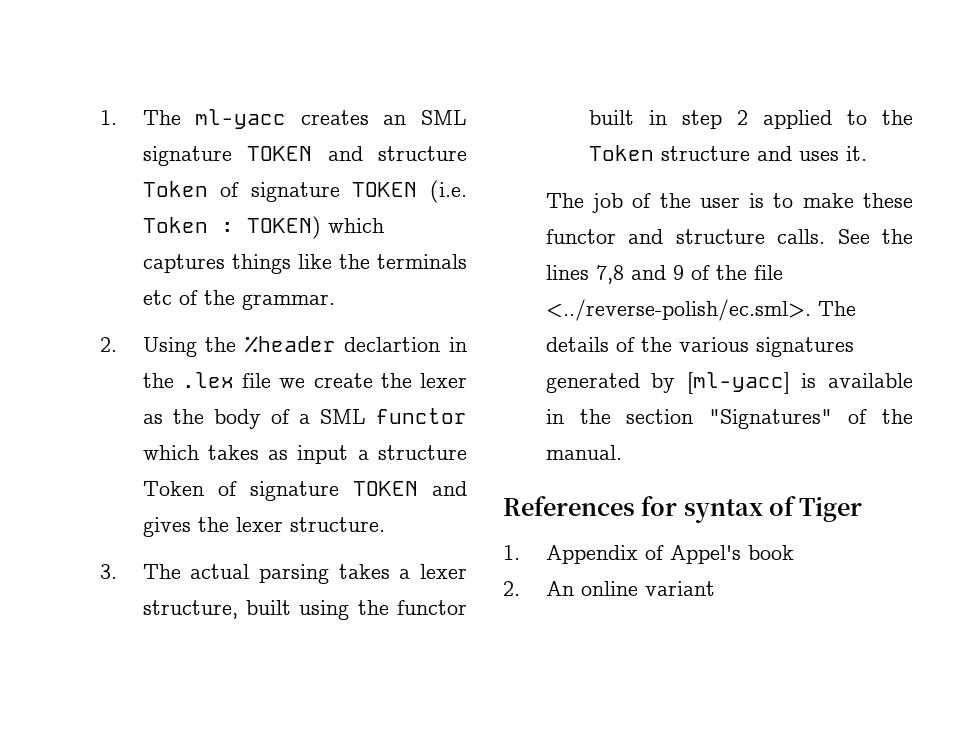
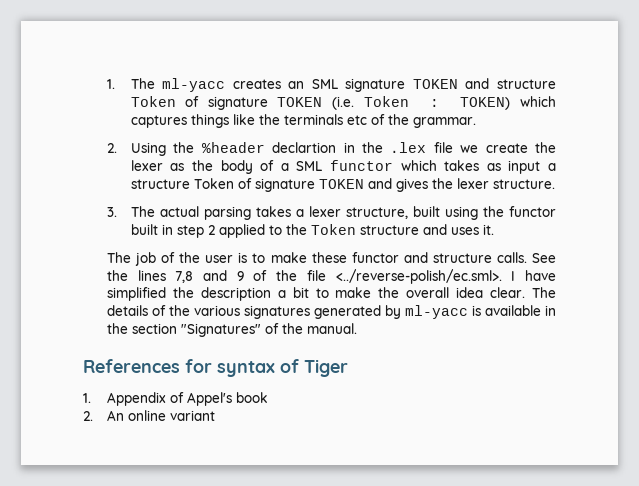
(811, 310) none -> [511,270,556,281] [106,287,526,301] I have simplified the description a bit to make the overall idea clear.
[686,372,790,394] [ml-yacc] -> [404,305,468,319] ml-yacc

